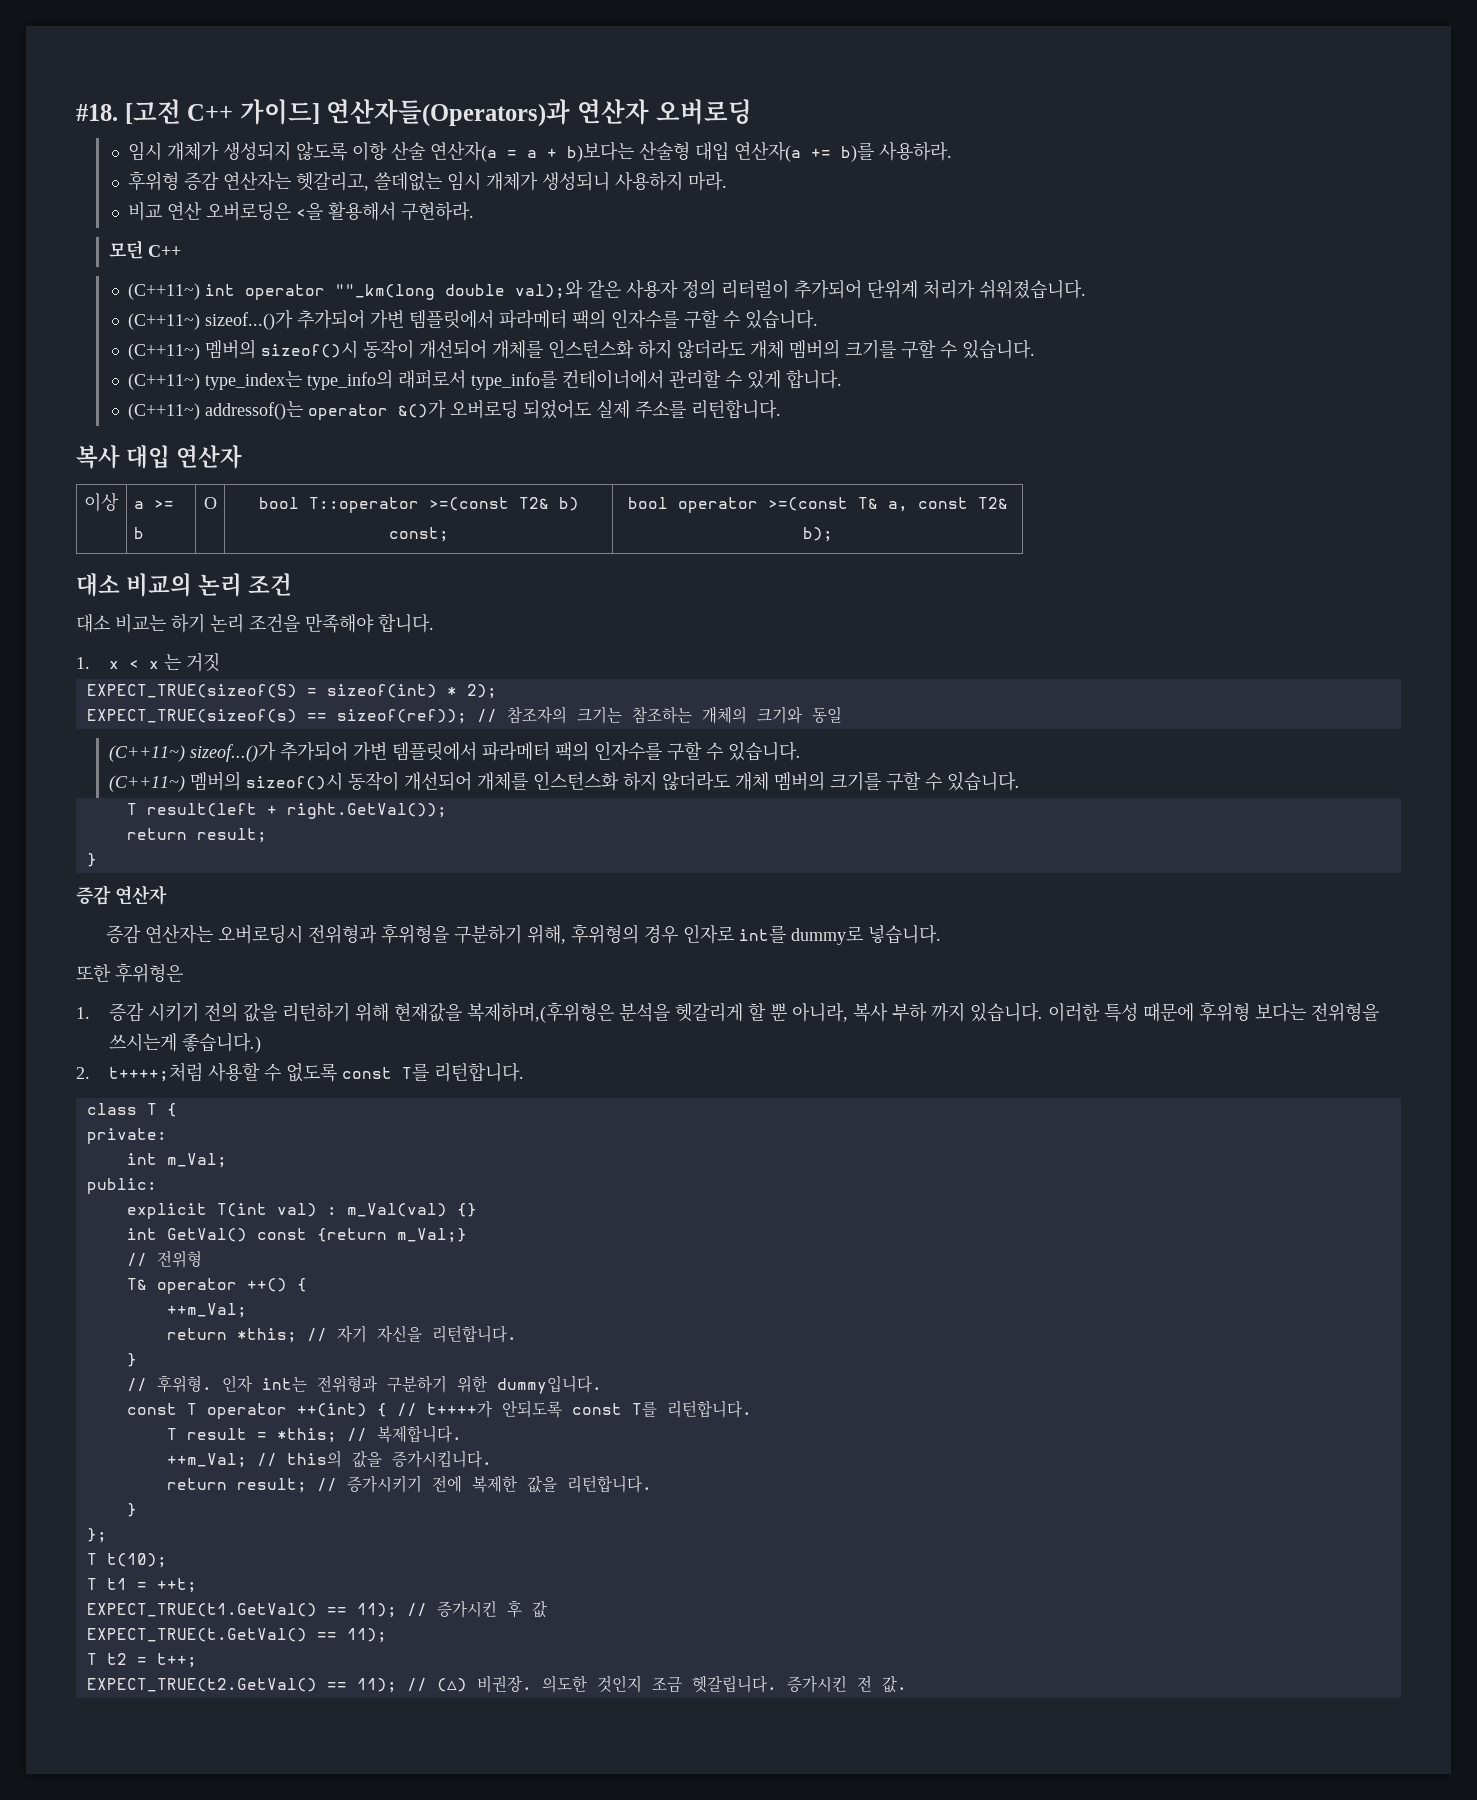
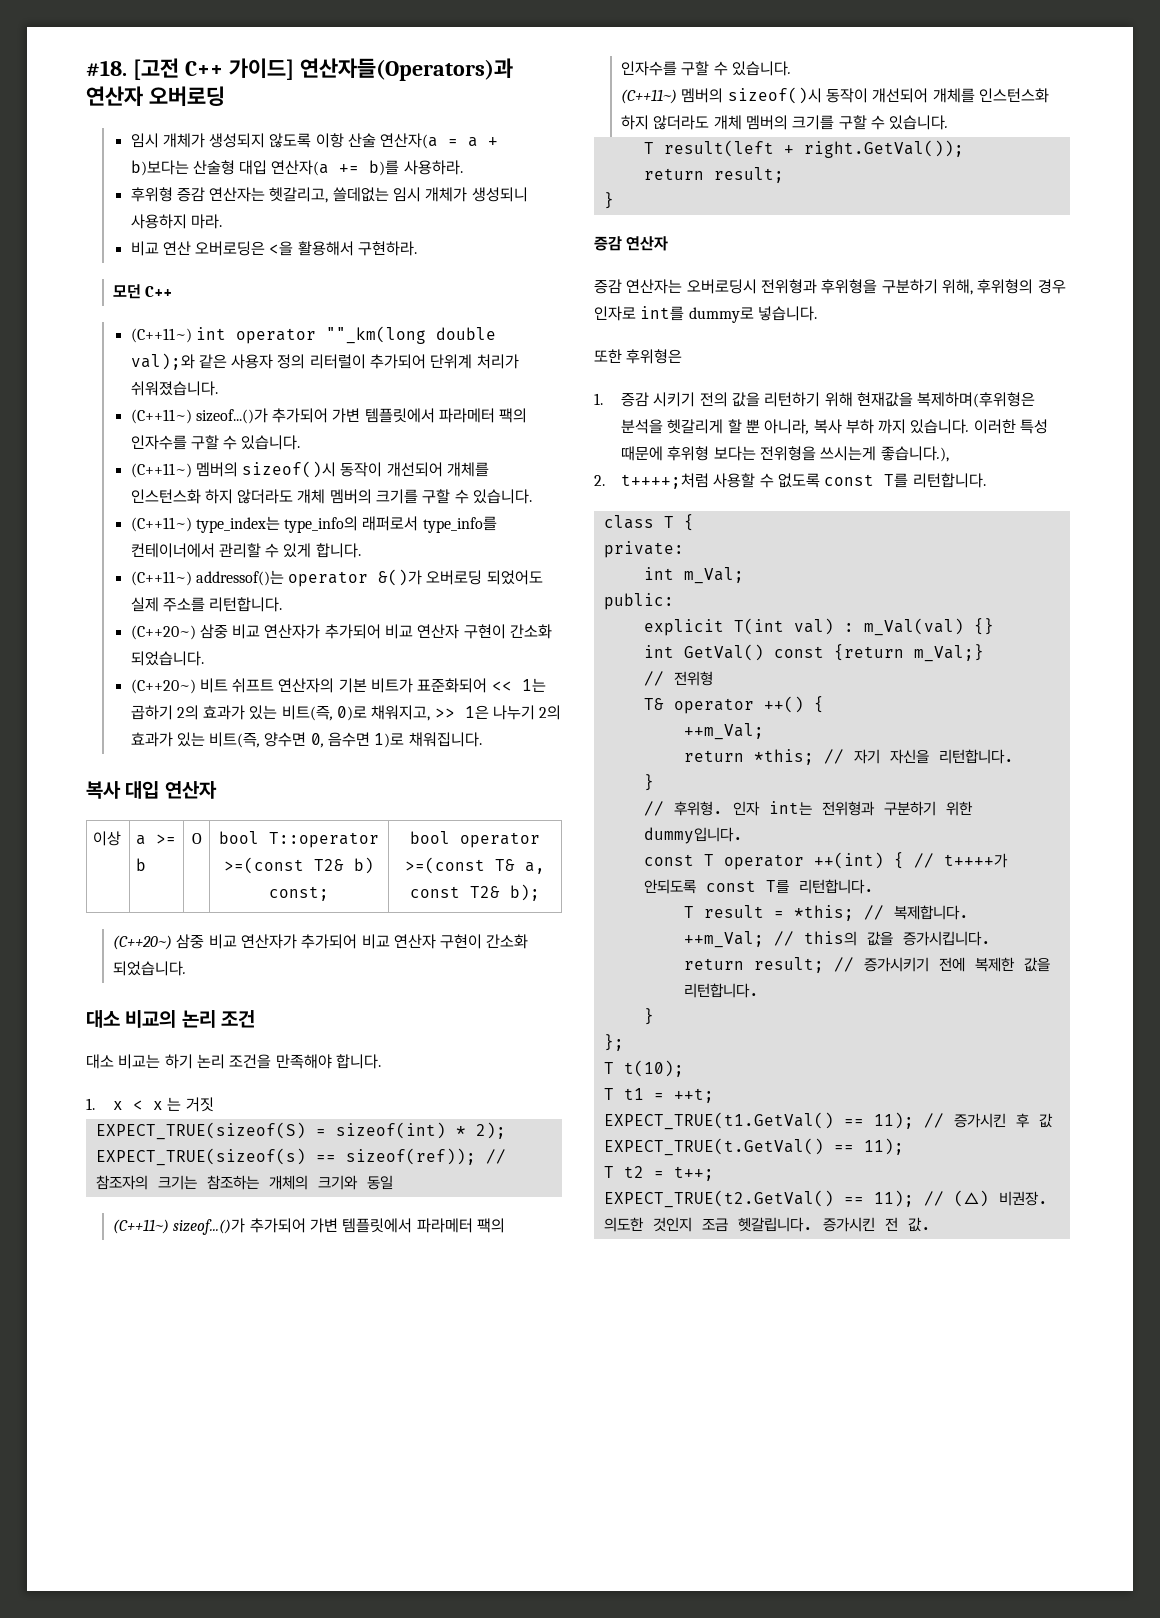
(782, 409) none -> [130,624,553,640] [130,651,204,666] [130,678,546,694] [130,705,562,721] [130,732,482,748] // (C++20~) 삼중 비교 연산자가 추가되어 비교 연산자 구현이 간소화 되었습니다. // (C++20~) 비트 쉬프트 연산자의 기본 비트가 표준화되어 << 1는 곱하기 2의 효과가 있는 비트(즉, 0)로 채워지고, >> 1은 나누기 2의 효과가 있는 비트(즉, 양수면 0, 음수면 1)로 채워집니다.
(833, 534) none -> [112,934,529,950] [112,961,186,976] // (C++20~) 삼중 비교 연산자가 추가되어 비교 연산자 구현이 간소화 되었습니다.
[466,1002,614,1023] 복제하며,(후위형은 -> [917,392,1036,408] 복제하며(후위형은
[181,1032,261,1053] 좋습니다.) -> [880,446,949,462] 좋습니다.),

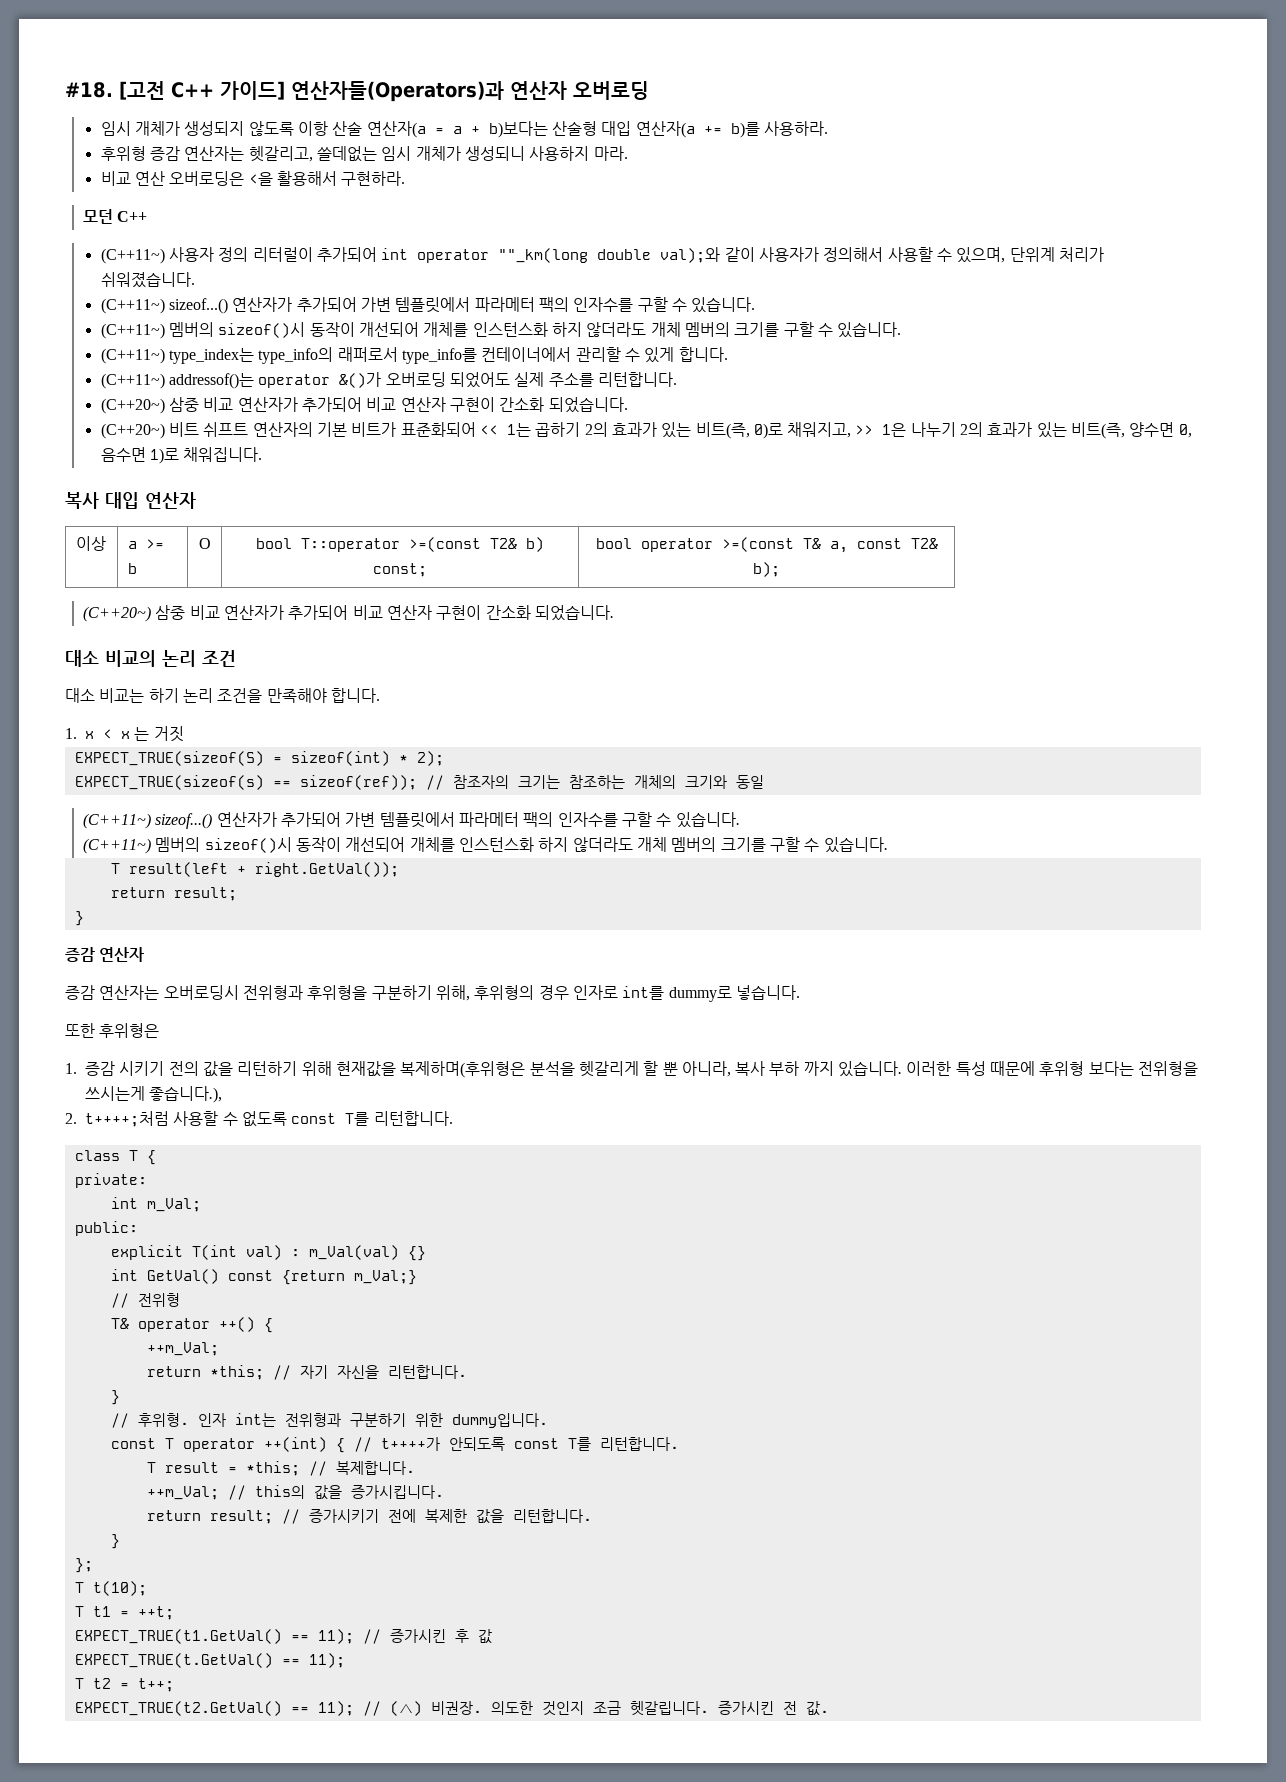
(192, 335) none -> [168,247,377,262] 사용자 정의 리터럴이 추가되어
[198,354,427,369] 같은 사용자 정의 리터럴이 추가되어 -> [724,247,1006,263] 같이 사용자가 정의해서 사용할 수 있으며,
[195,408,268,424] sizeof...()가 -> [168,297,293,314] sizeof...() 연산자가
[173,1218,246,1235] sizeof...()가 -> [155,812,277,829] sizeof...() 연산자가

